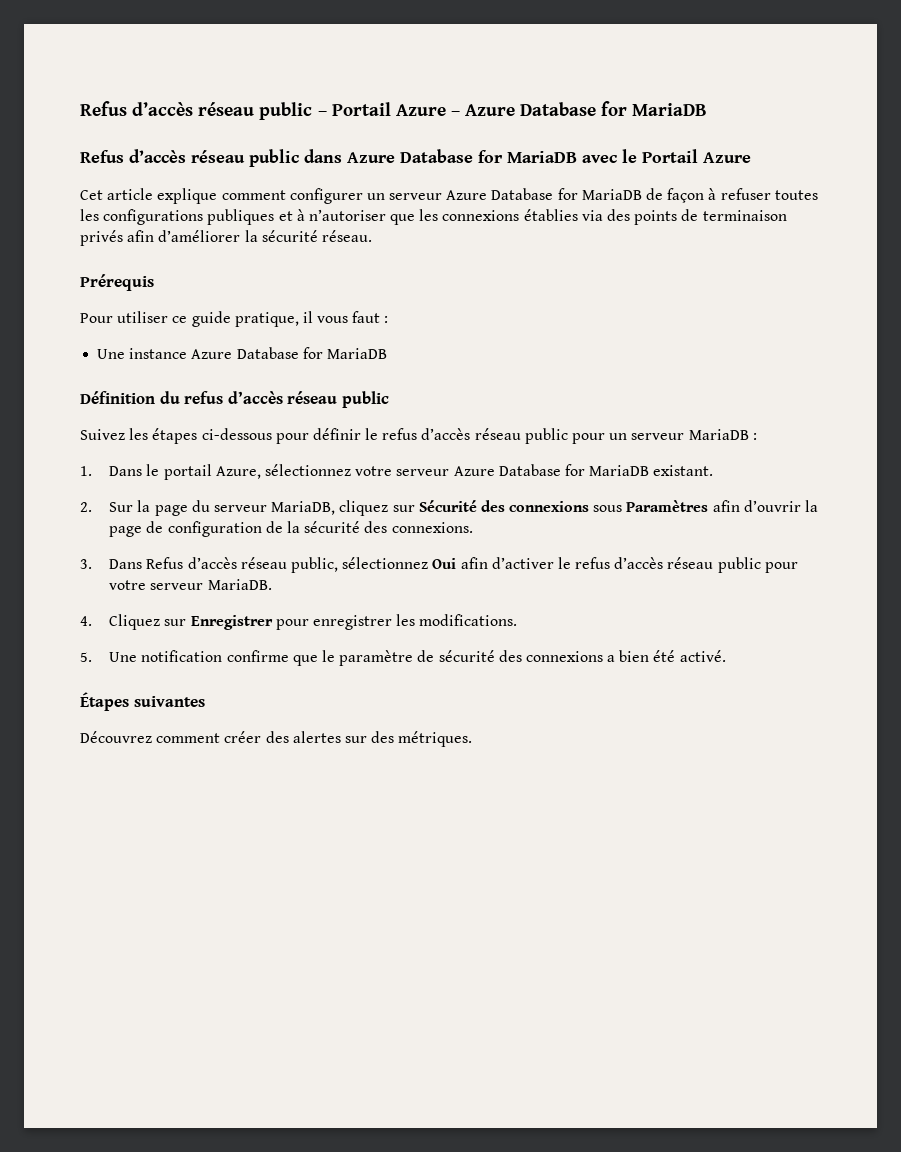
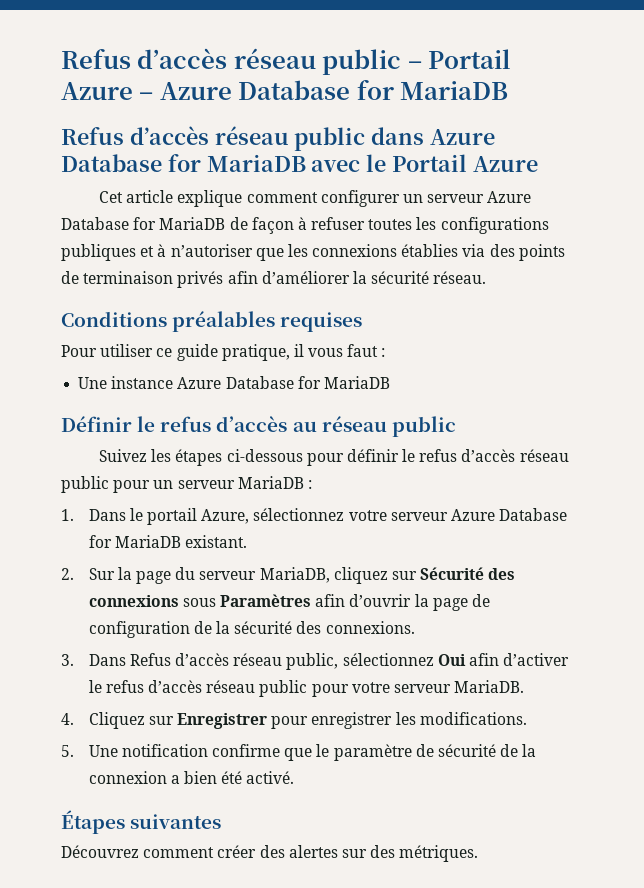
[80,274,154,291] Prérequis -> [61,311,363,332] Conditions préalables requises
[80,391,283,404] Définition du refus d’accès -> [61,416,317,432] Définir le refus d’accès au
[498,650,603,662] des connexions -> [500,744,537,757] [88,771,167,784] de la connexion

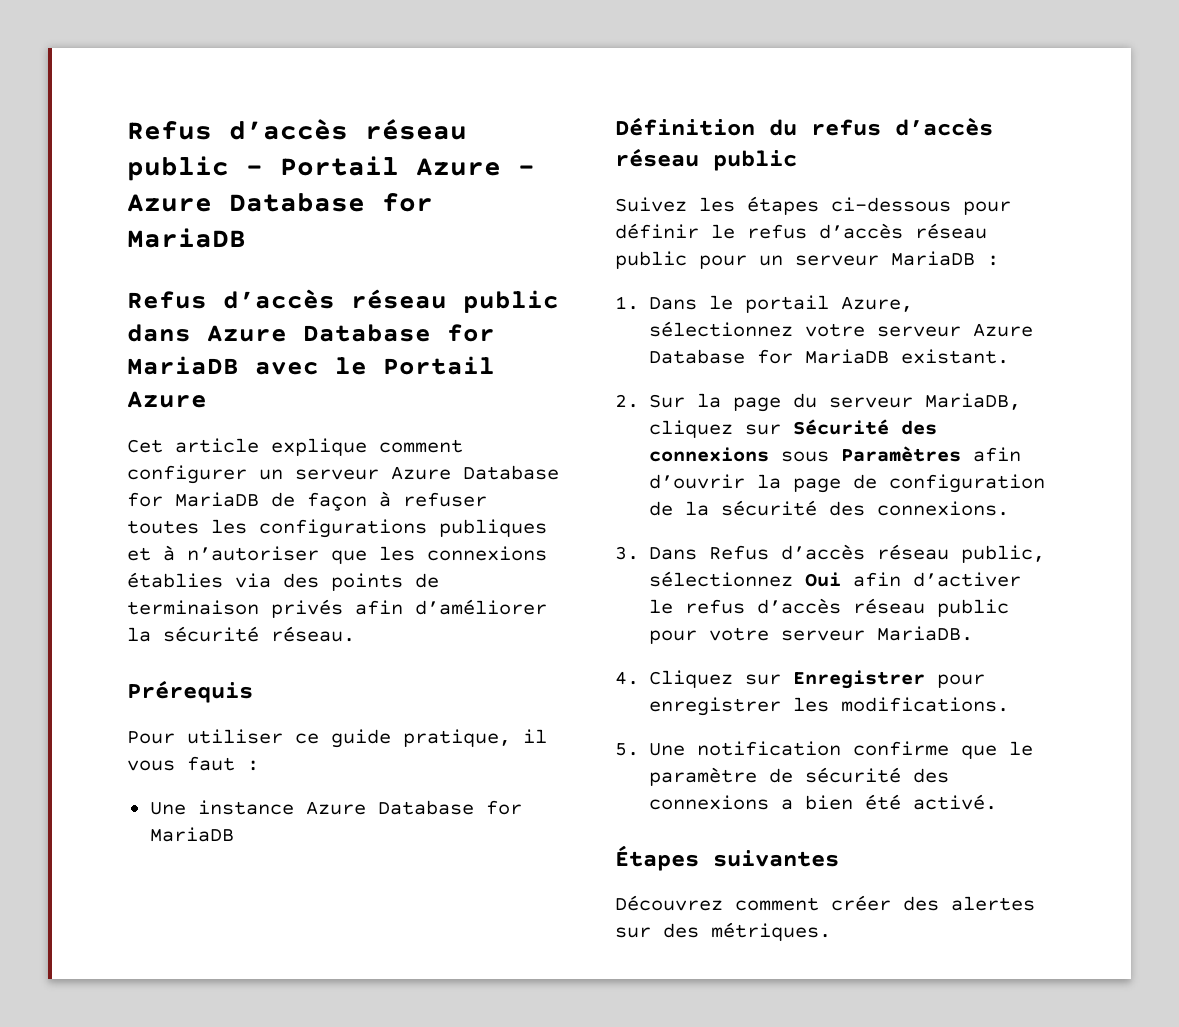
[61,311,363,332] Conditions préalables requises -> [127,680,253,703] Prérequis
[61,416,317,432] Définir le refus d’accès au -> [615,117,993,136] Définition du refus d’accès
[500,744,537,757] [88,771,167,784] de la connexion -> [913,768,950,783] [649,795,770,810] des connexions

